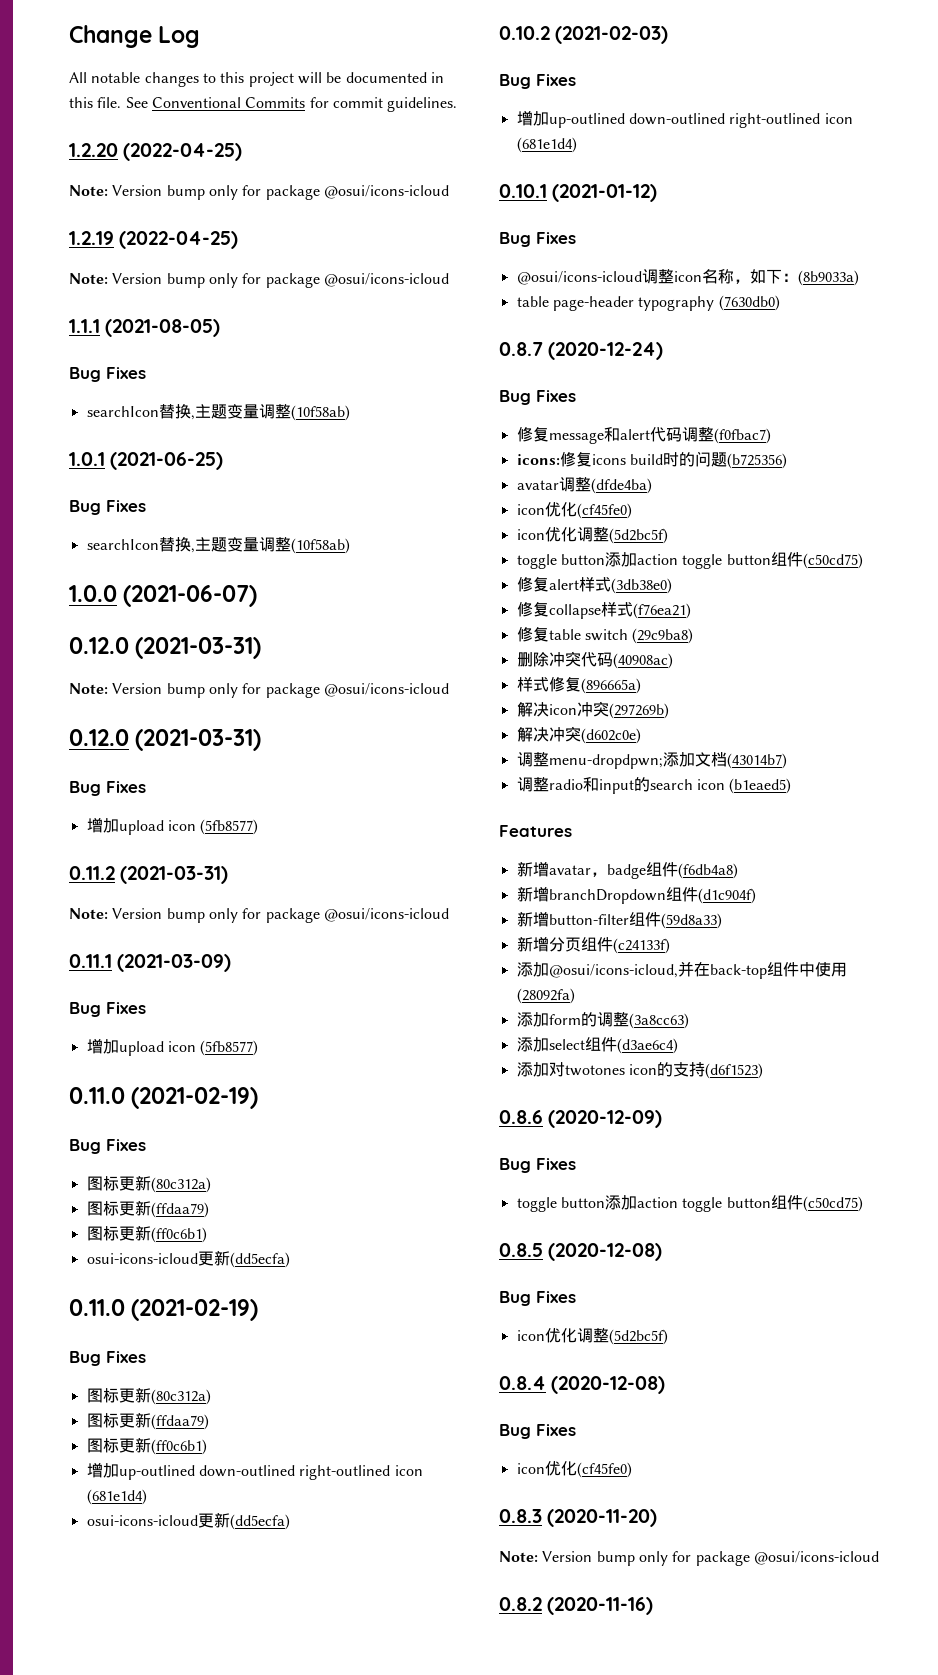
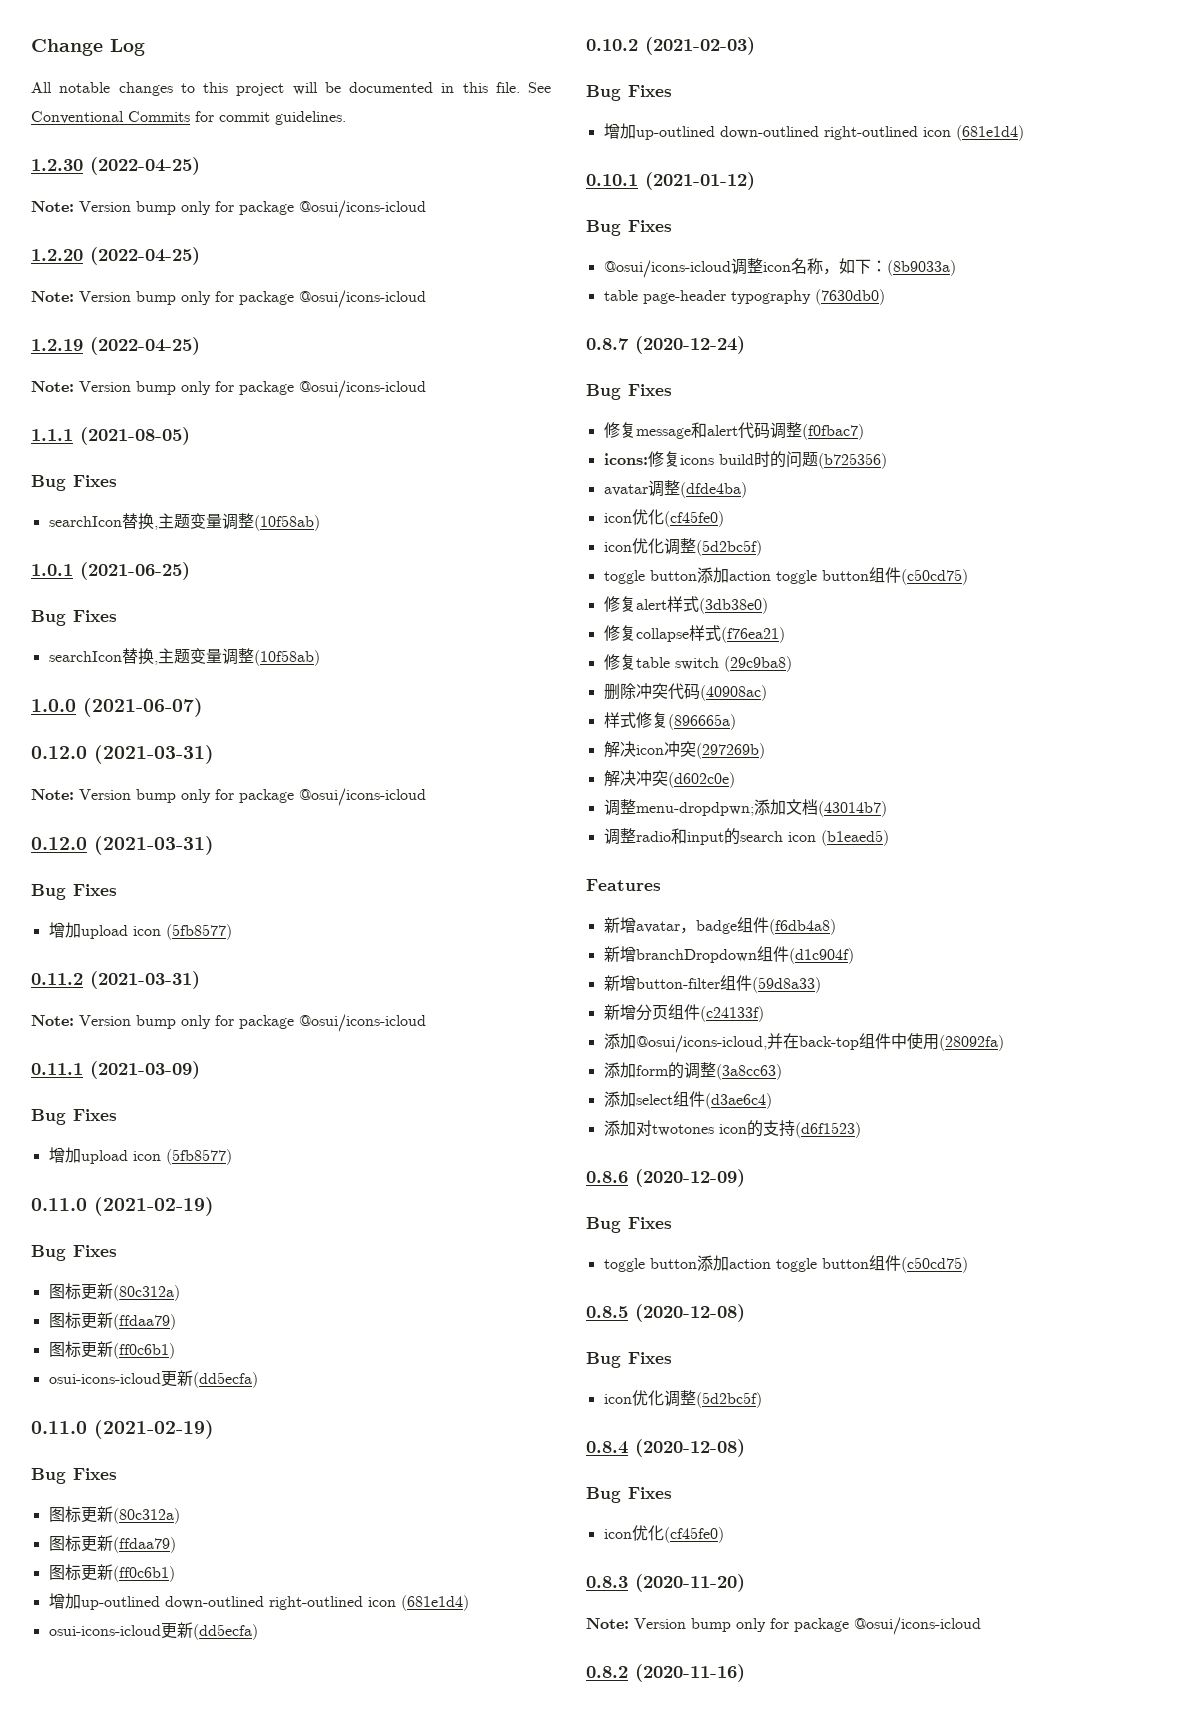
(458, 104) none -> [31,157,200,175] [31,200,426,218] // 1.2.30 (2022-04-25) // Note: Version bump only for package @osui/icons-icloud

